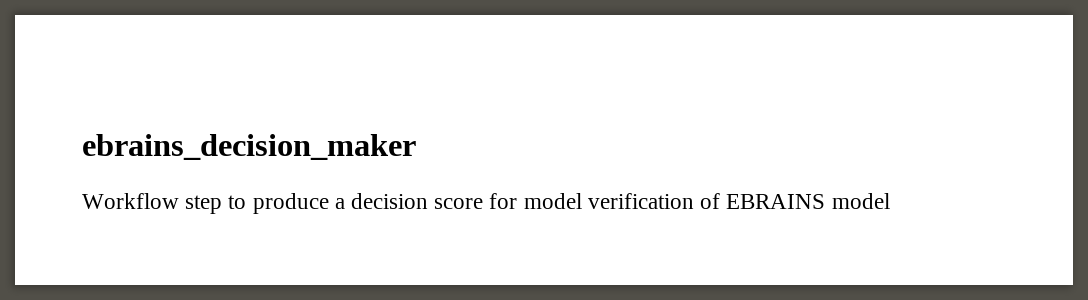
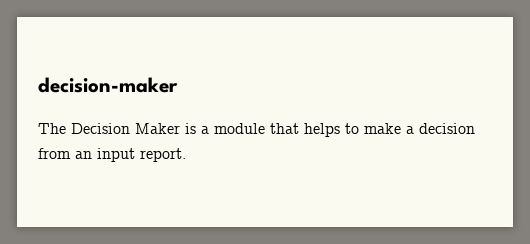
[82,134,416,160] [82,193,890,214] ebrains_decision_maker // Workflow step to produce a decision score for model verification of EBRAINS model -> [38,77,178,93] [38,123,475,137] [38,148,186,162] decision-maker // The Decision Maker is a module that helps to make a decision from an input report.

